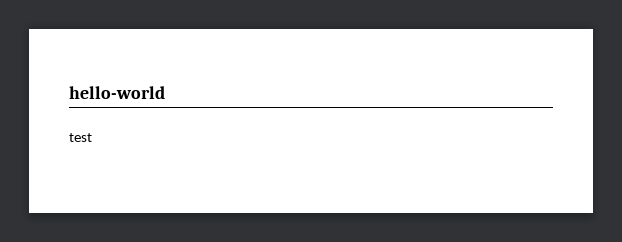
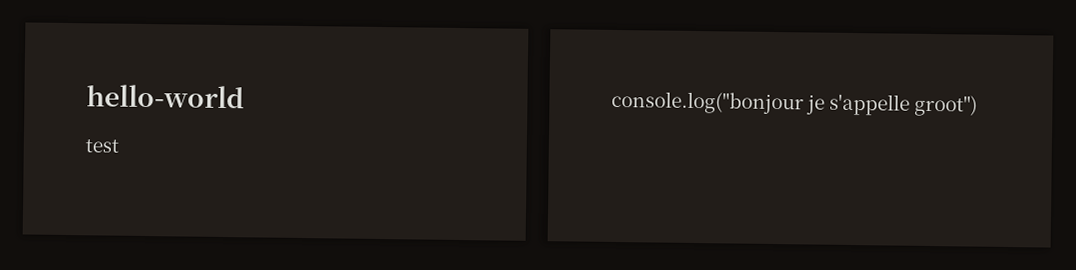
(92, 137) none -> [611,90,979,117] // console.log("bonjour je s'appelle groot")

